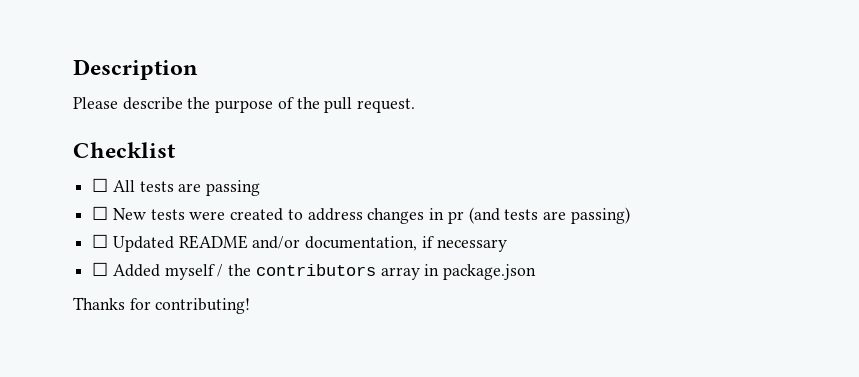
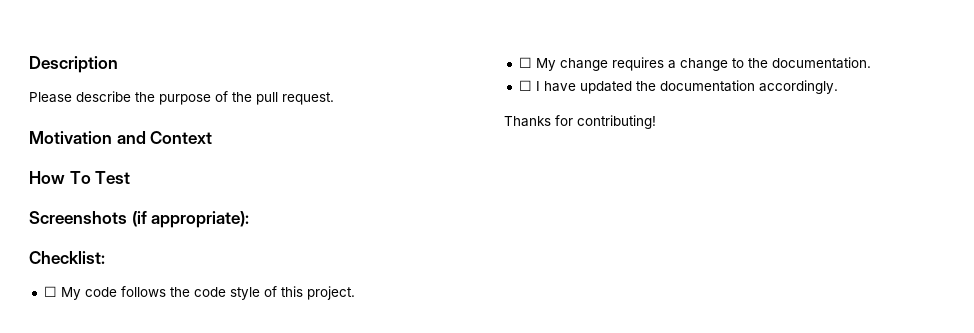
[73,142,176,158] [92,178,261,196] [92,206,630,224] [92,234,507,252] [92,262,537,280] Checklist // ☐ All tests are passing // ☐ New tests were created to address changes in pr (and tests are passing) // ☐ Updated README and/or documentation, if necessary // ☐ Added myself / the contributors array in package.json -> [29,131,213,144] [29,171,131,184] [29,211,250,228] [29,251,105,264] [43,286,355,300] [518,57,871,71] [518,80,838,94] Motivation and Context // How To Test // Screenshots (if appropriate): // Checklist: // ☐ My code follows the code style of this project. // ☐ My change requires a change to the documentation. // ☐ I have updated the documentation accordingly.

